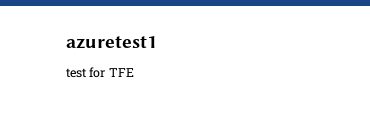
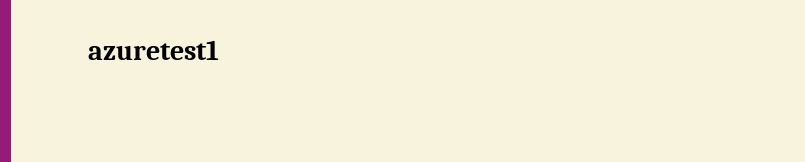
[66,67,134,78] // test for TFE -> (219, 50) none

